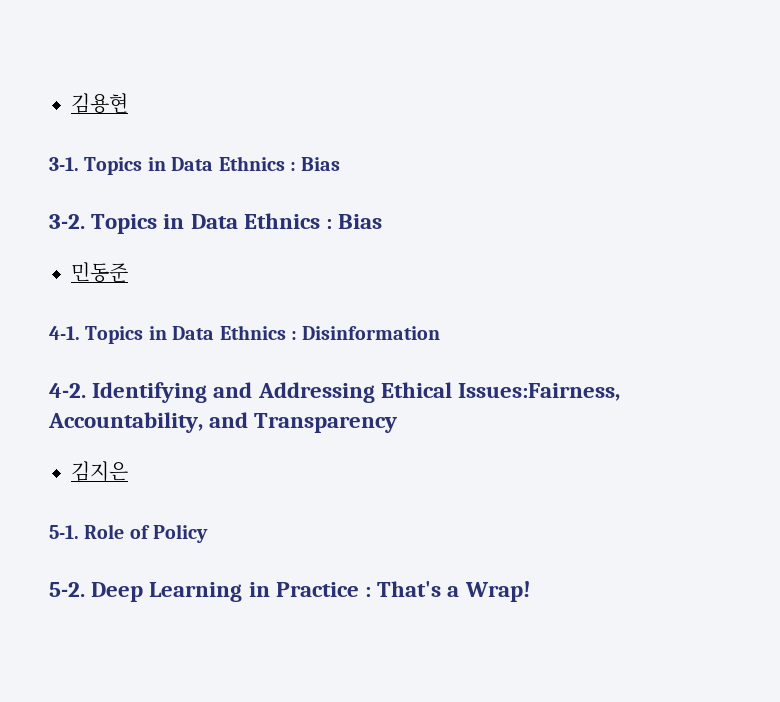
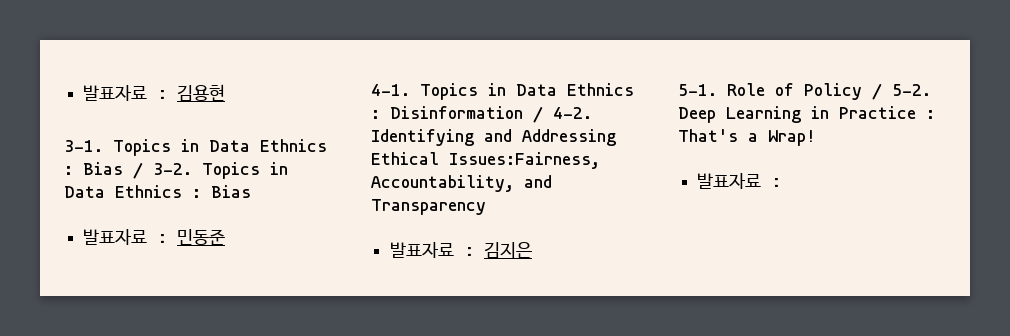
(71, 103) none -> [83,85,168,101] 발표자료 :
(341, 164) // -> [133,162,143,179] /
(383, 221) none -> [83,229,168,245] 발표자료 :
(441, 333) // -> [533,106,543,123] /
(398, 423) none -> [390,242,475,258] 발표자료 :
(209, 533) // -> [872,83,882,100] /
(531, 591) none -> [697,173,782,189] // 발표자료 :

